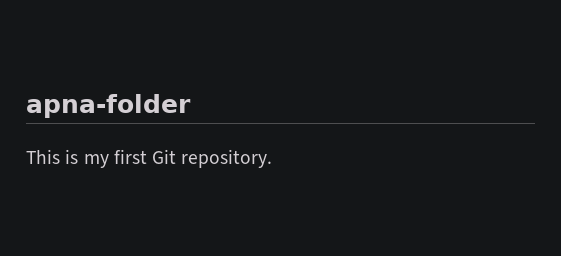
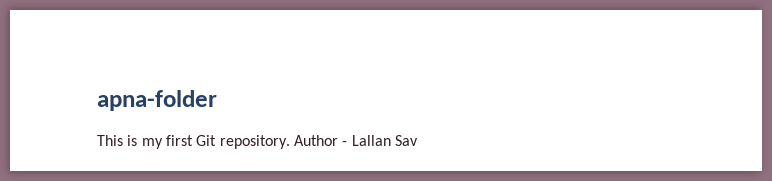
(273, 158) none -> [293,135,418,146] Author - Lallan Sav

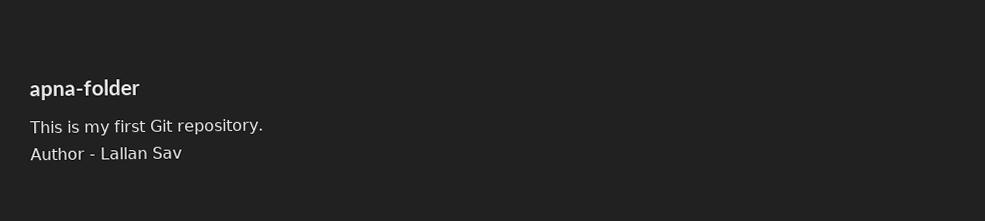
(290, 142) none -> (264, 126) //

